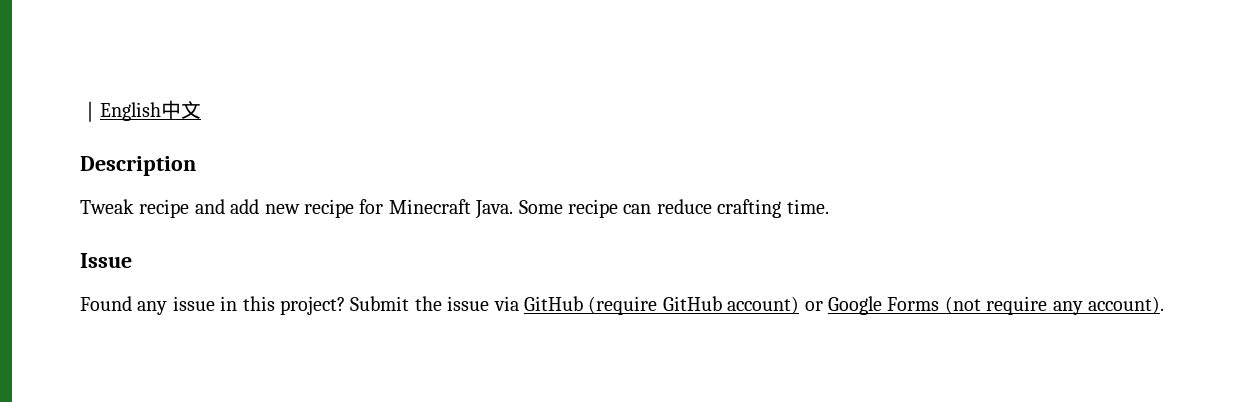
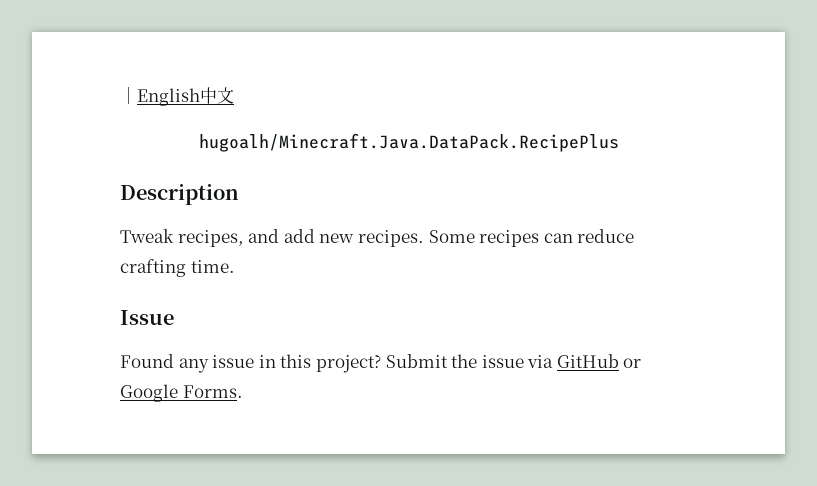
(201, 109) none -> [198,133,619,152] // hugoalh/Minecraft.Java.DataPack.RecipePlus
[139,199,190,218] recipe -> [177,230,244,247] recipes,
[304,199,618,219] recipe for Minecraft Java. Some recipe -> [357,230,540,247] recipes. Some recipes
[588,296,1164,315] (require GitHub account) or Google Forms (not require any account). -> [623,358,642,368] [120,384,243,402] or Google Forms.

